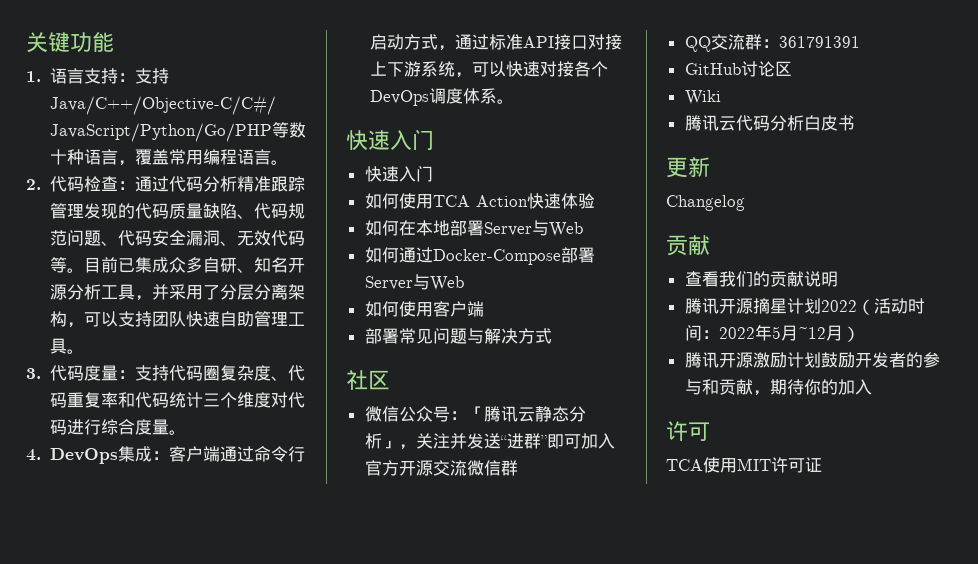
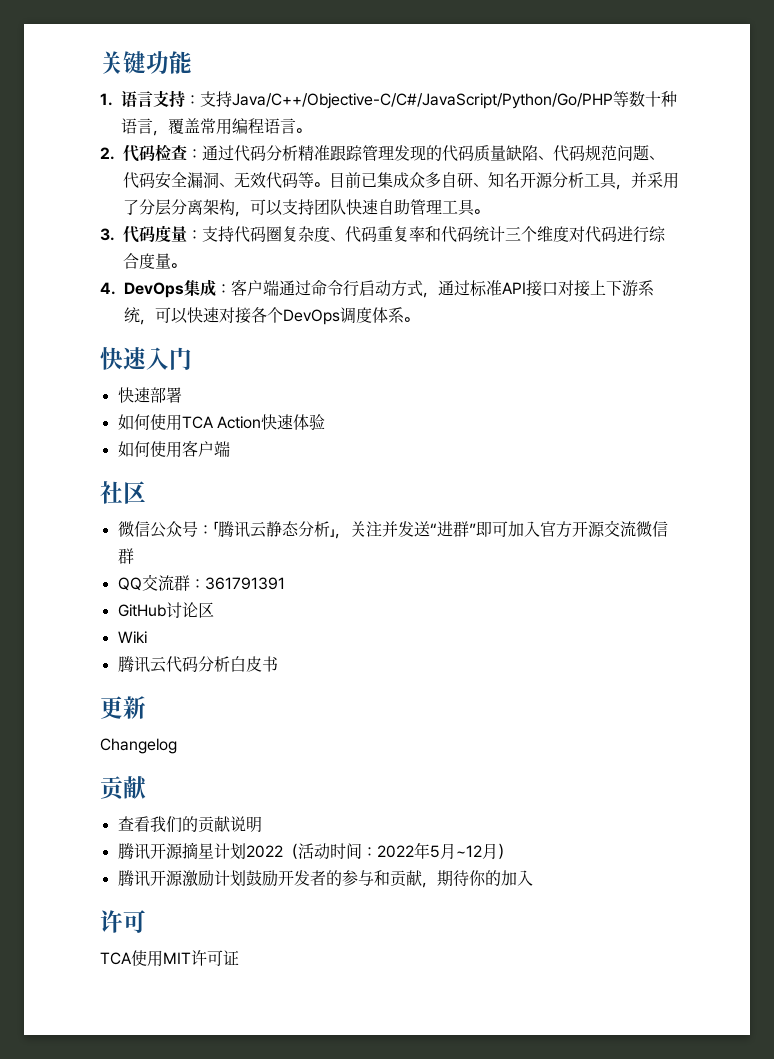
[398,166,433,182] 入门 -> [149,387,182,403] 部署
[398,220,583,237] [364,247,595,265] [364,274,464,291] [364,301,484,317] [364,328,552,344] 在本地部署Server与Web // 如何通过Docker-Compose部署Server与Web // 如何使用客户端 // 部署常见问题与解决方式 -> [149,440,230,458] 使用客户端

